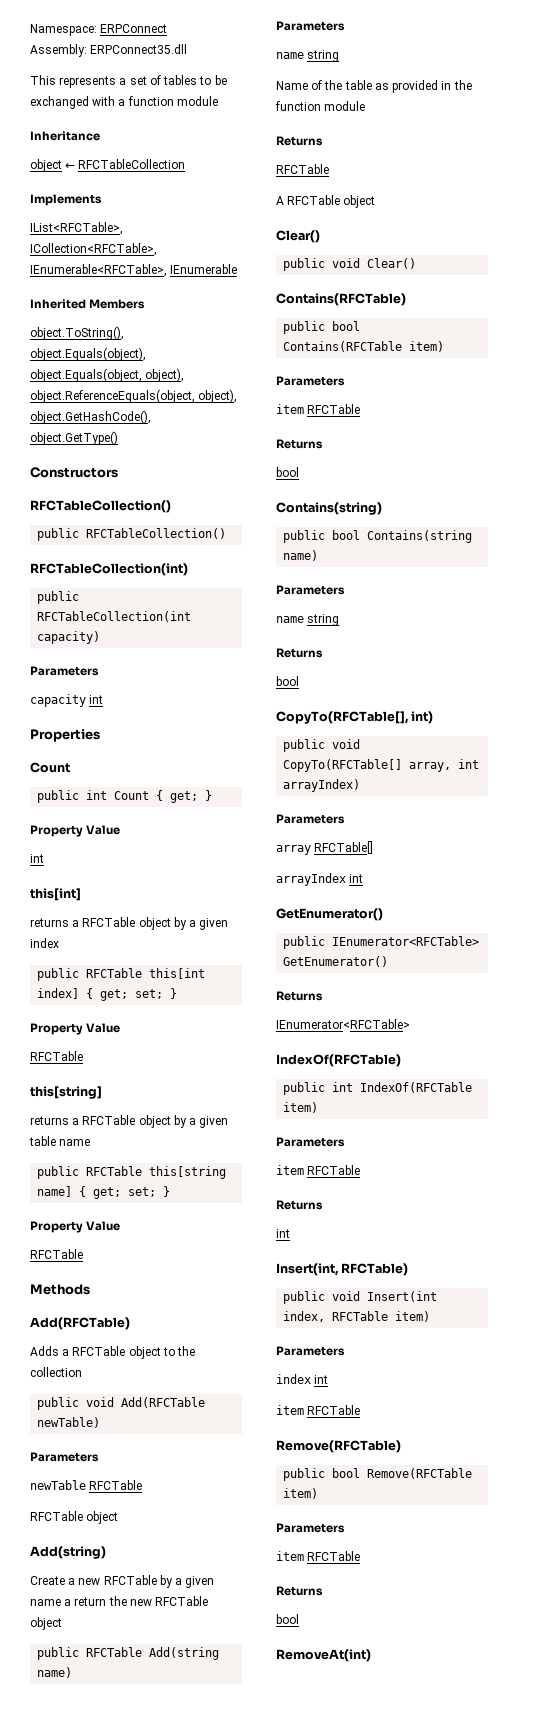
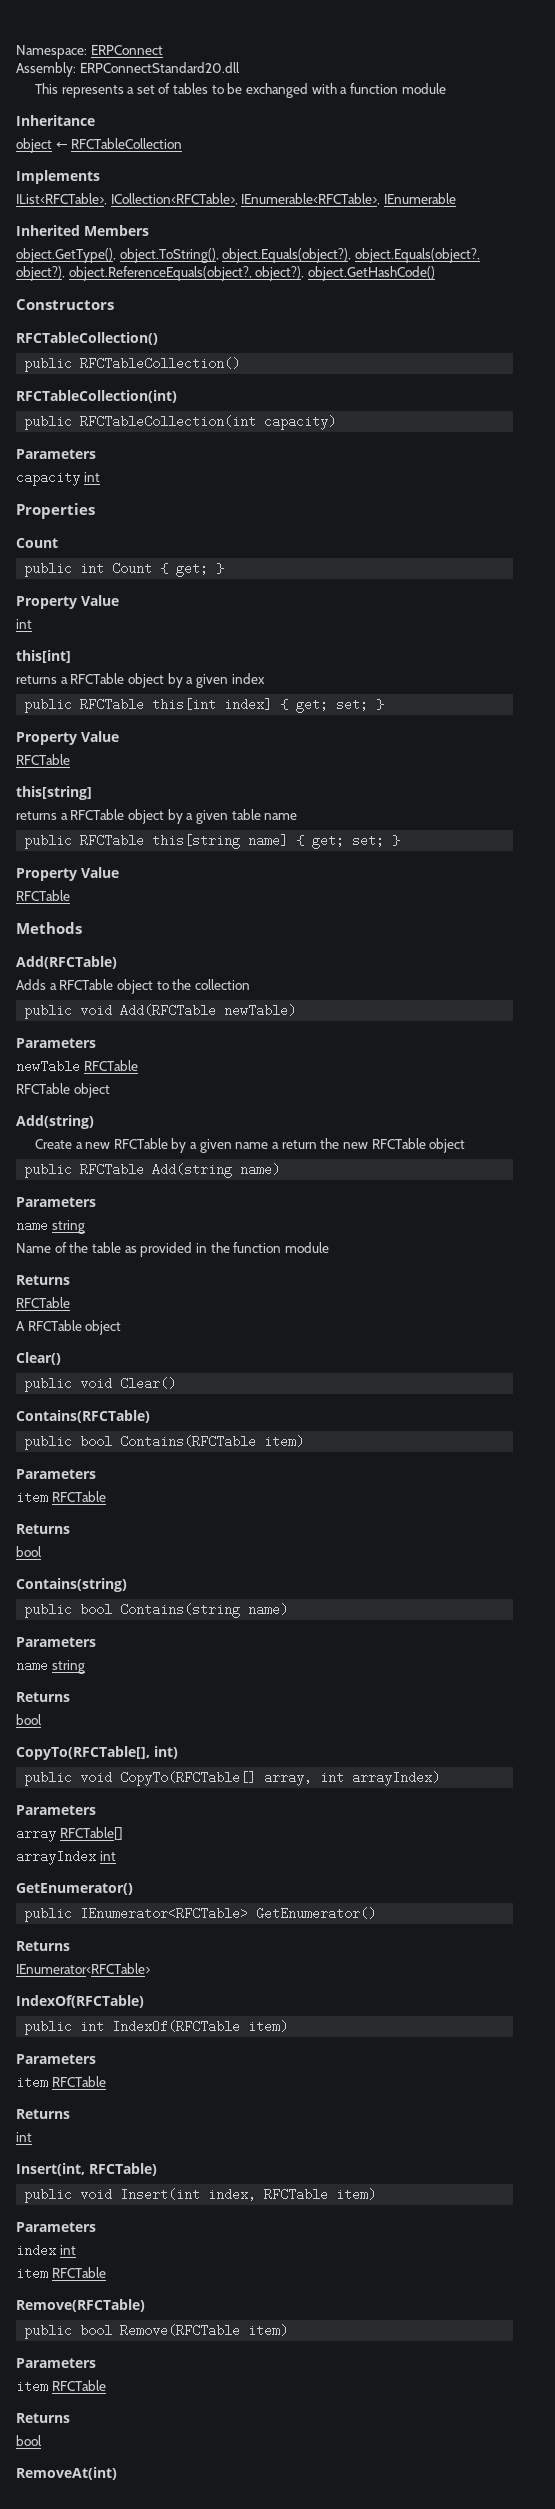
[90,44,188,54] ERPConnect35.dll -> [79,62,240,73] ERPConnectStandard20.dll
[30,326,124,340] [30,347,146,361] [30,368,185,382] [30,389,238,403] [30,410,151,424] [30,431,118,445] object.ToString(), object.Equals(object), object.Equals(object, object), object.ReferenceEquals(object, object), object.GetHashCode(), object.GetType() -> [16,248,480,263] [16,266,435,281] object.GetType(), object.ToString(), object.Equals(object?), object.Equals(object?, object?), object.ReferenceEquals(object?, object?), object.GetHashCode()

